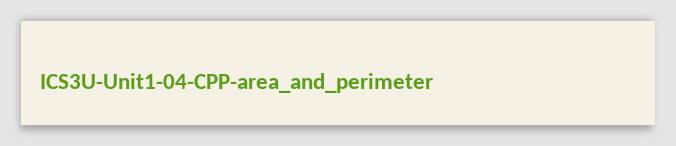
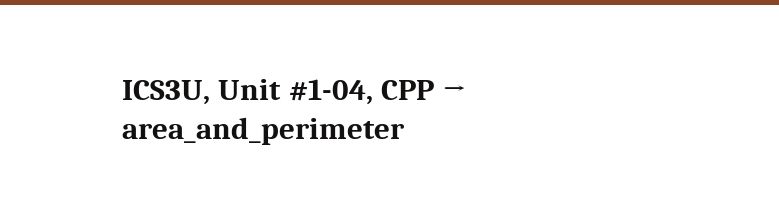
[40,73,433,93] ICS3U-Unit1-04-CPP-area_and_perimeter -> [122,79,467,105] [122,117,405,145] ICS3U, Unit #1-04, CPP → area_and_perimeter

